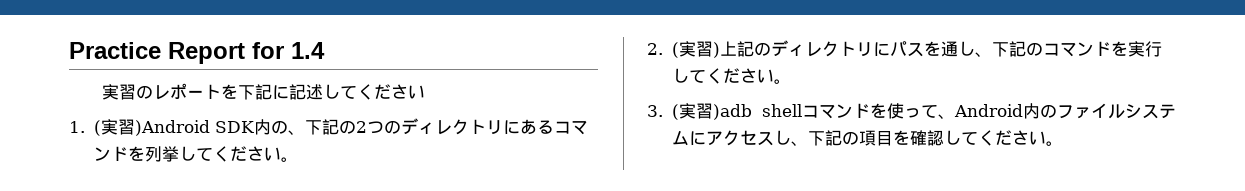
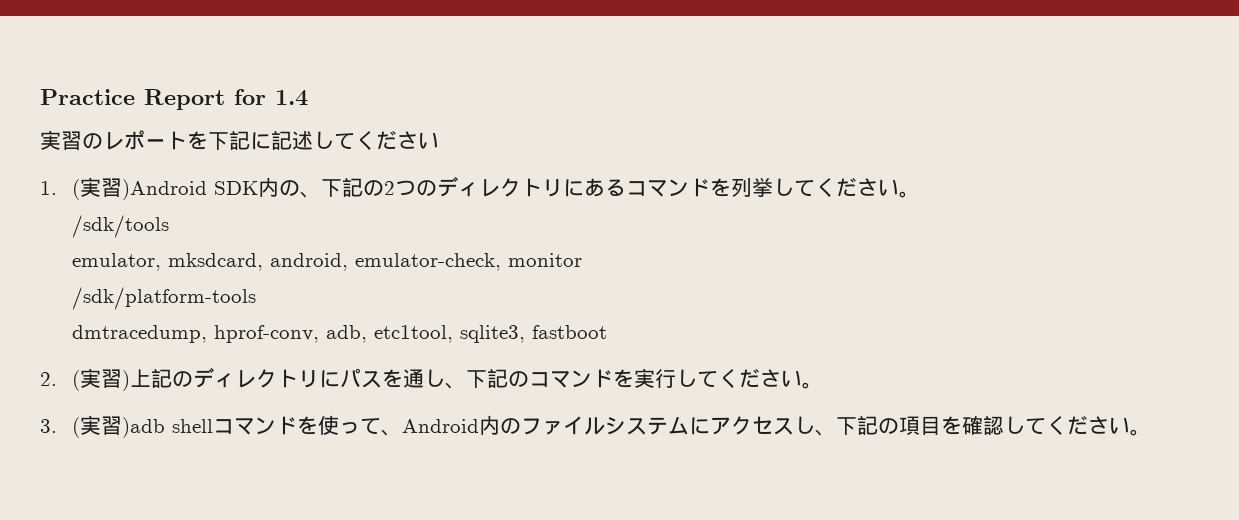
(298, 159) none -> [72,215,170,238] [72,253,583,271] [72,287,257,310] [72,325,608,343] // /sdk/tools // emulator, mksdcard, android, emulator-check, monitor // /sdk/platform-tools // dmtracedump, hprof-conv, adb, etc1tool, sqlite3, fastboot

